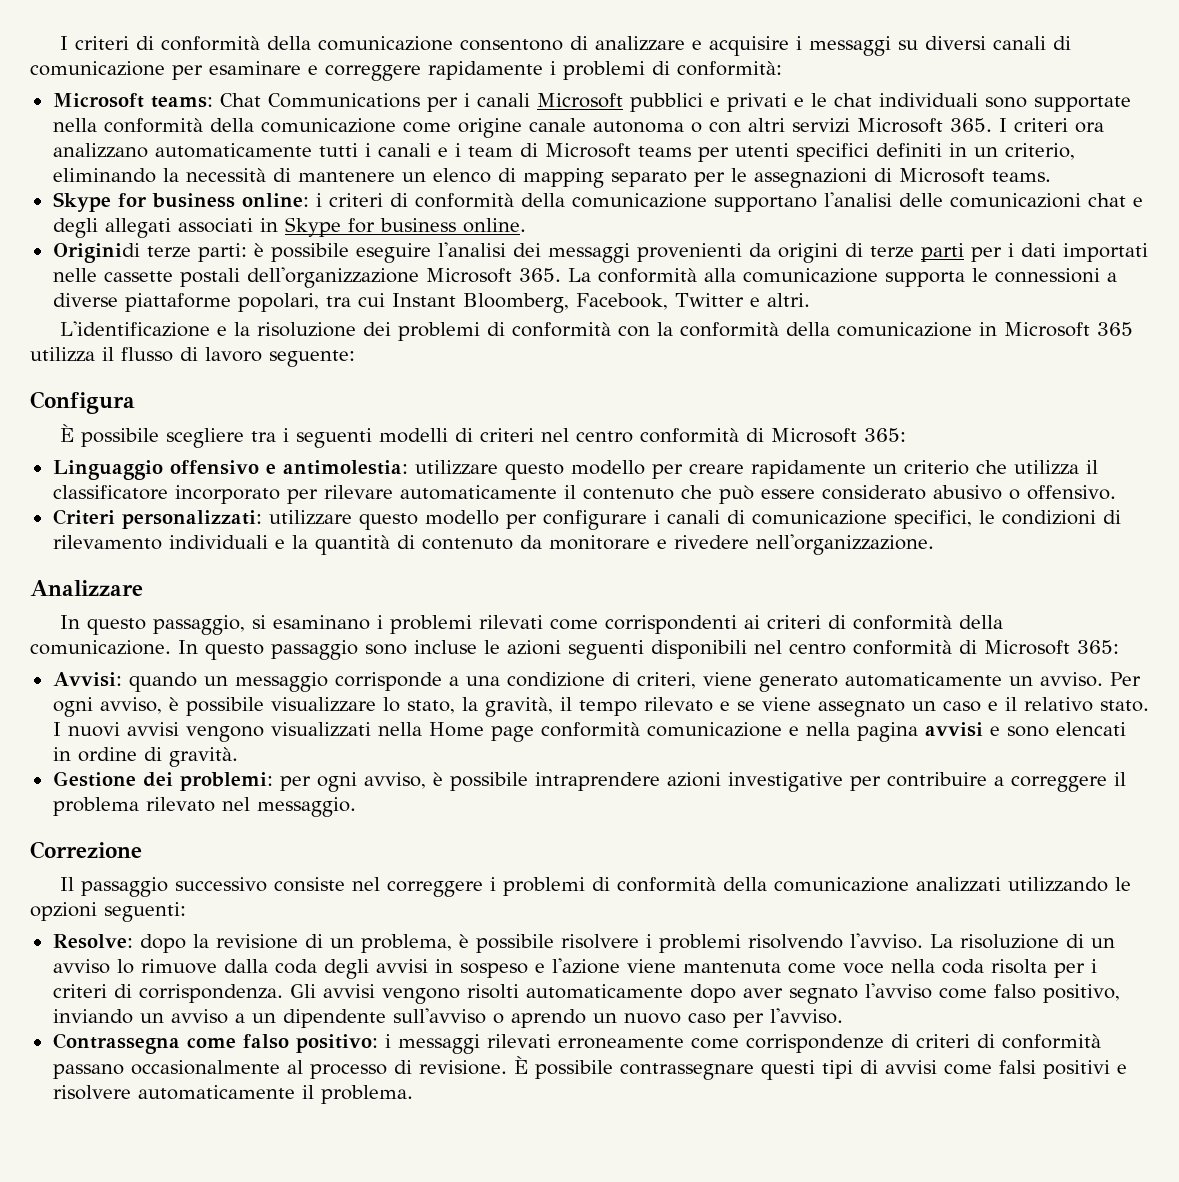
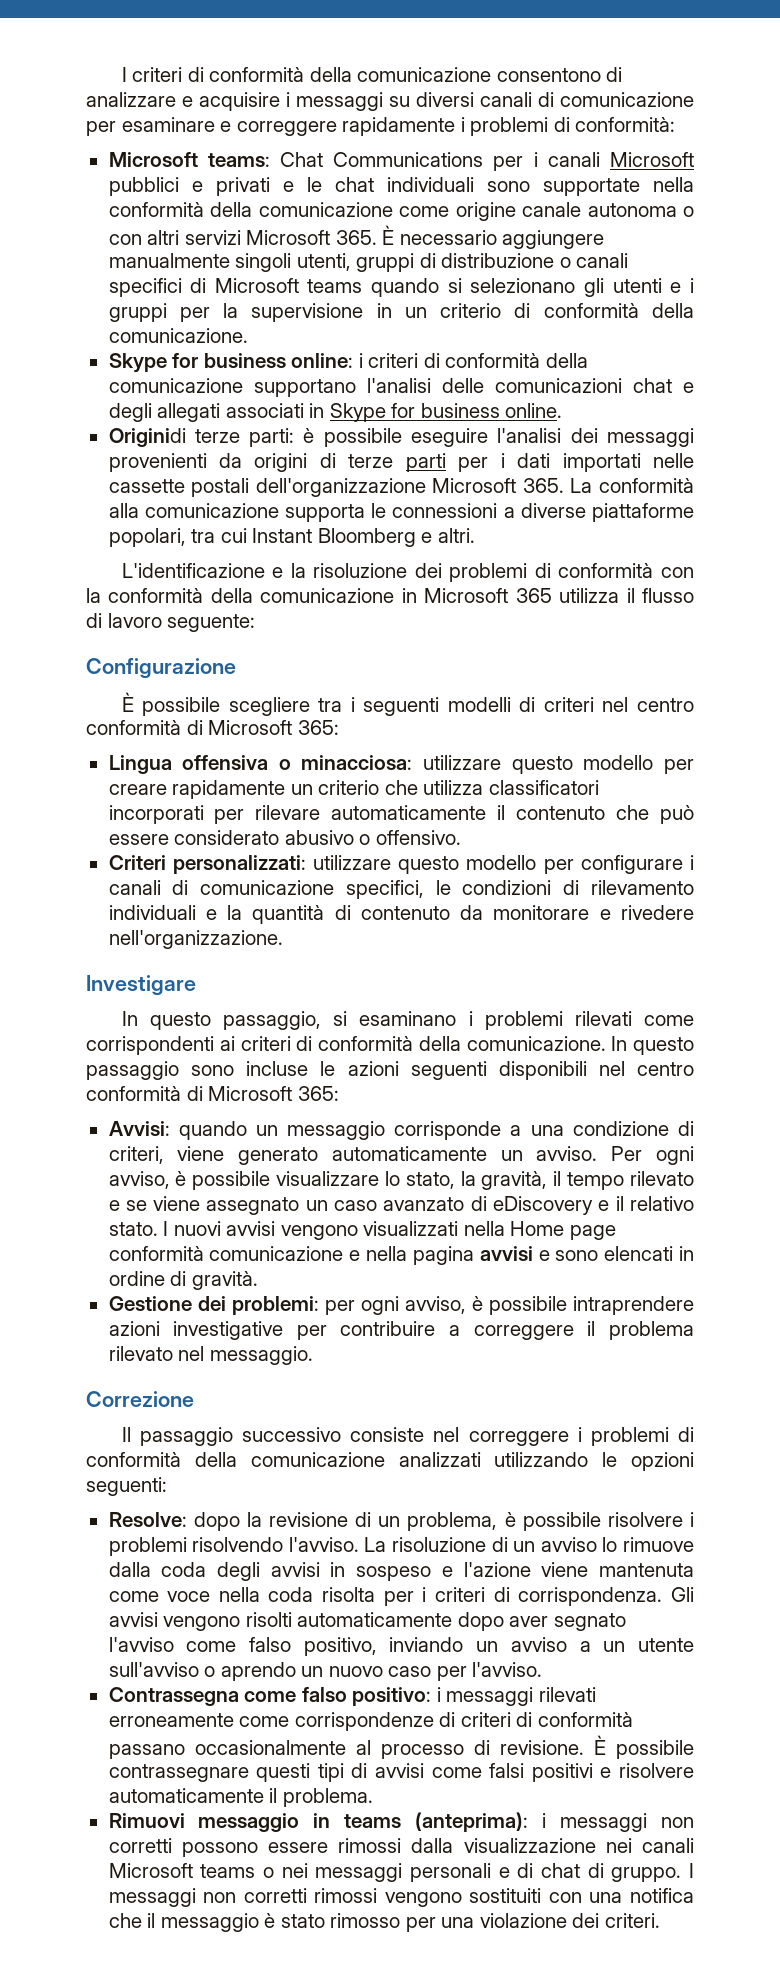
[998,118,1104,133] [52,143,1075,162] [52,168,1051,188] I criteri ora analizzano automaticamente tutti i canali e i team di Microsoft teams per utenti specifici definiti in un criterio, eliminando la necessità di mantenere un elenco di mapping separato per le assegnazioni di Microsoft teams. -> [382,225,605,249] [108,253,629,272] [108,278,694,297] [108,303,695,322] [108,328,248,343] È necessario aggiungere manualmente singoli utenti, gruppi di distribuzione o canali specifici di Microsoft teams quando si selezionano gli utenti e i gruppi per la supervisione in un criterio di conformità della comunicazione.
[462,293,744,313] Bloomberg, Facebook, Twitter -> [317,528,416,547] Bloomberg
[30,391,135,414] Configura -> [86,658,236,679] Configurazione
[52,460,408,480] Linguaggio offensivo e antimolestia: -> [108,755,413,774] Lingua offensiva o minacciosa:
[1085,460,1098,474] [52,485,280,504] il classificatore incorporato -> [488,780,599,795] [108,805,204,824] classificatori incorporati
[30,580,143,596] Analizzare -> [86,975,196,996] Investigare
(981, 706) none -> [383,1196,594,1215] avanzato di eDiscovery
[282,1009,386,1028] dipendente -> [638,1638,695,1652] utente
(413, 1094) none -> [108,1812,694,1832] [108,1838,695,1857] [108,1863,694,1882] [108,1888,695,1907] [108,1913,660,1932] // Rimuovi messaggio in teams (anteprima): i messaggi non corretti possono essere rimossi dalla visualizzazione nei canali Microsoft teams o nei messaggi personali e di chat di gruppo. I messaggi non corretti rimossi vengono sostituiti con una notifica che il messaggio è stato rimosso per una violazione dei criteri.

